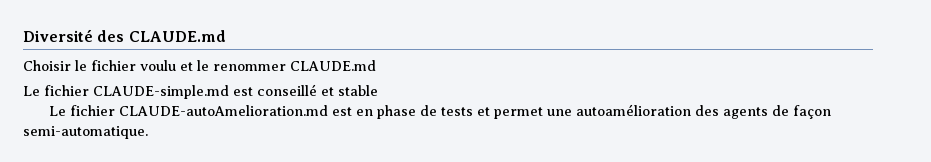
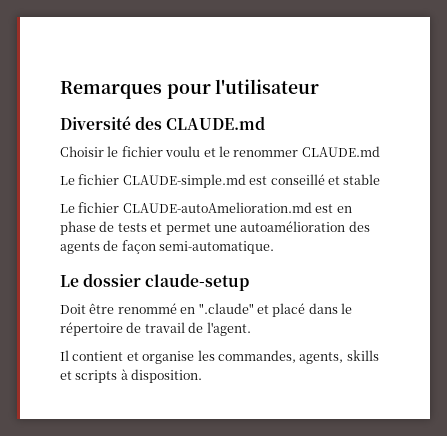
(23, 35) none -> [60,79,320,99] Remarques pour l'utilisateur //
(148, 132) none -> [60,273,250,291] [60,303,352,317] [60,322,251,336] [60,350,379,364] [60,369,203,383] // Le dossier claude-setup // Doit être renommé en ".claude" et placé dans le répertoire de travail de l'agent. // Il contient et organise les commandes, agents, skills et scripts à disposition.

